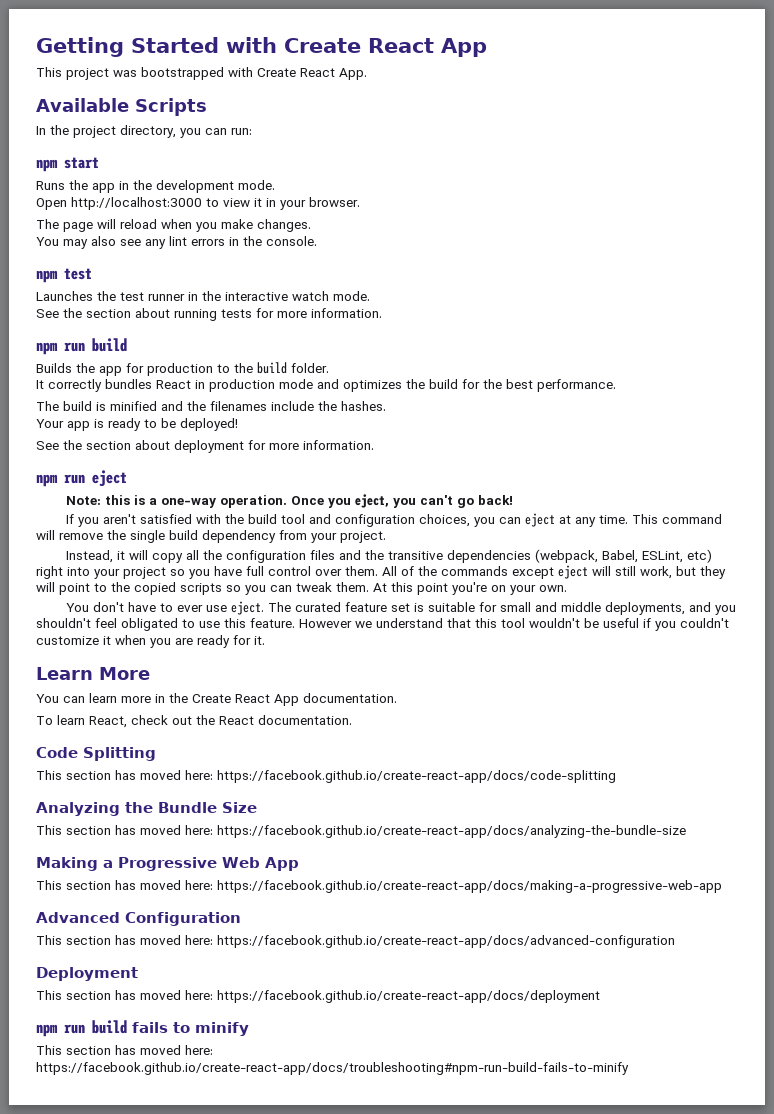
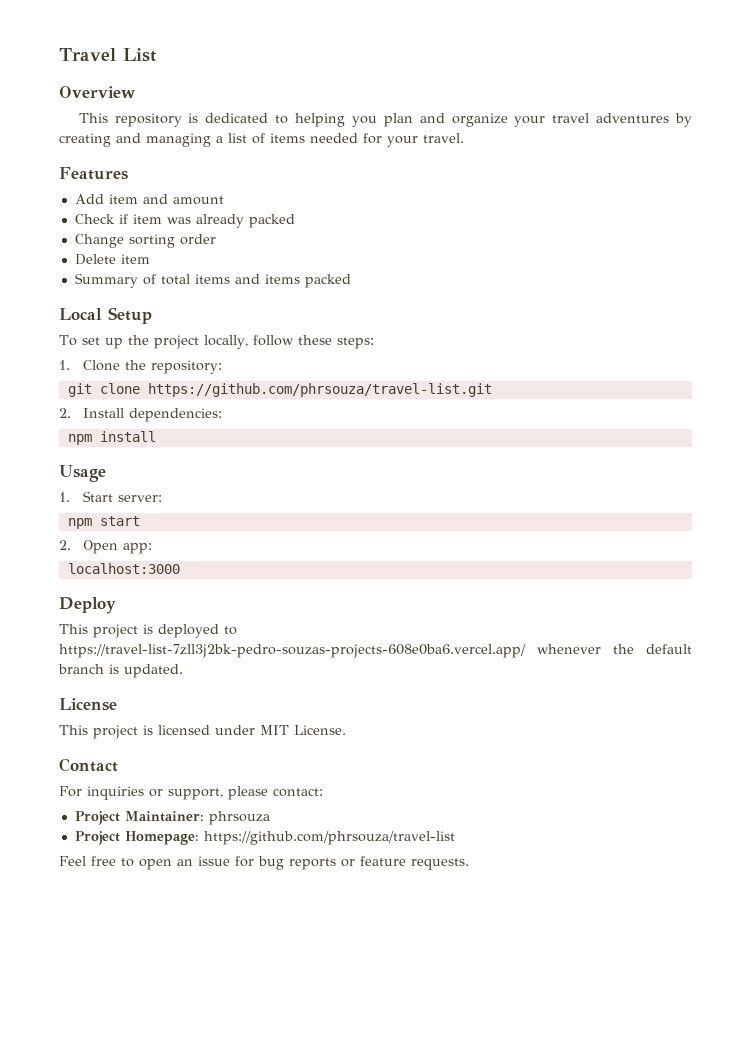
[36,37,487,57] [36,67,367,80] [36,98,207,116] [36,125,252,138] [36,157,99,172] [36,180,275,193] [36,197,360,210] [36,219,311,232] [36,236,317,249] [36,268,92,283] [36,291,370,301] [36,308,382,321] [36,338,127,355] [36,362,329,376] [36,379,616,392] [36,401,386,411] [36,418,238,431] [36,440,374,453] [36,470,127,487] [65,494,513,508] [65,513,722,527] [36,530,386,543] [65,549,712,563] [36,565,726,579] [36,582,567,595] [65,601,736,615] [36,618,729,631] [36,635,265,648] [36,667,150,680] [36,693,397,706] [36,715,352,728] [36,747,156,761] [36,770,616,783] [36,802,257,816] [36,825,686,838] [36,857,299,871] [36,880,722,893] [36,912,241,926] [36,935,675,948] [36,967,138,981] [36,990,600,1003] [36,1020,249,1037] [36,1045,213,1055] [36,1062,629,1075] Getting Started with Create React App // This project was bootstrapped with Create React App. // Available Scripts // In the project directory, you can run: // npm start // Runs the app in the development mode. // Open http://localhost:3000 to view it in your browser. // The page will reload when you make changes. // You may also see any lint errors in the console. // npm test // Launches the test runner in the interactive watch mode. // See the section about running tests for more information. // npm run build // Builds the app for production to the build folder. // It correctly bundles React in production mode and optimizes the build for the best performance. // The build is minified and the filenames include the hashes. // Your app is ready to be deployed! // See the section about deployment for more information. // npm run eject // Note: this is a one-way operation. Once you eject, you can't go back! // If you aren't satisfied with the build tool and configuration choices, you can eject at any time. This command will remove the single build dependency from your project. // Instead, it will copy all the configuration files and the transitive dependencies (webpack, Babel, ESLint, etc) right into your project so you have full control over them. All of the commands except eject will still work, but they will point to the copied scripts so you can tweak them. At this point you're on your own. // You don't have to ever use eject. The curated feature set is suitable for small and middle deployments, and you shouldn't feel obligated to use this feature. However we understand that this tool wouldn't be useful if you couldn't customize it when you are ready for it. // Learn More // You can learn more in the Create React App documentation. // To learn React, check out the React documentation. // Code Splitting // This section has moved here: https://facebook.github.io/create-react-app/docs/code-splitting // Analyzing the Bundle Size // This section has moved here: https://facebook.github.io/create-react-app/docs/analyzing-the-bundle-size // Making a Progressive Web App // This section has moved here: https://facebook.github.io/create-react-app/docs/making-a-progressive-web-app // Advanced Configuration // This section has moved here: https://facebook.github.io/create-react-app/docs/advanced-configuration // Deployment // This section has moved here: https://facebook.github.io/create-react-app/docs/deployment // npm run build fails to minify // This section has moved here: https://facebook.github.io/create-react-app/docs/troubleshooting#npm-run-build-fails-to-minify -> [59,48,156,62] [59,86,135,98] [78,113,692,127] [59,133,464,147] [59,167,128,180] [74,194,224,205] [74,214,295,228] [74,234,216,248] [74,254,150,265] [74,273,351,288] [59,307,152,324] [59,335,374,349] [59,360,223,374] [67,383,492,397] [59,408,223,422] [67,431,156,445] [59,465,106,482] [59,491,163,502] [67,516,140,529] [59,540,153,554] [67,563,180,574] [59,597,116,614] [59,624,237,638] [59,644,692,658] [58,664,183,678] [59,698,117,711] [59,725,346,739] [59,758,118,772] [59,786,323,800] [74,811,270,825] [74,831,455,845] [59,856,469,870] Travel List // Overview // This repository is dedicated to helping you plan and organize your travel adventures by creating and managing a list of items needed for your travel. // Features // Add item and amount // Check if item was already packed // Change sorting order // Delete item // Summary of total items and items packed // Local Setup // To set up the project locally, follow these steps: // 1. Clone the repository: // git clone https://github.com/phrsouza/travel-list.git // 2. Install dependencies: // npm install // Usage // 1. Start server: // npm start // 2. Open app: // localhost:3000 // Deploy // This project is deployed to https://travel-list-7zll3j2bk-pedro-souzas-projects-608e0ba6.vercel.app/ whenever the default branch is updated. // License // This project is licensed under MIT License. // Contact // For inquiries or support, please contact: // Project Maintainer: phrsouza // Project Homepage: https://github.com/phrsouza/travel-list // Feel free to open an issue for bug reports or feature requests.

